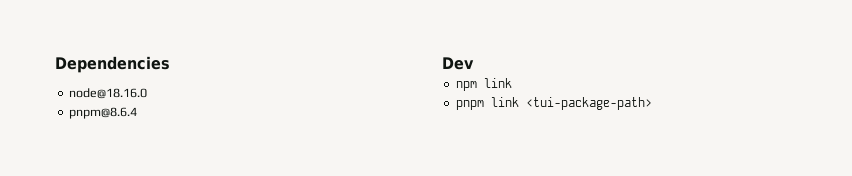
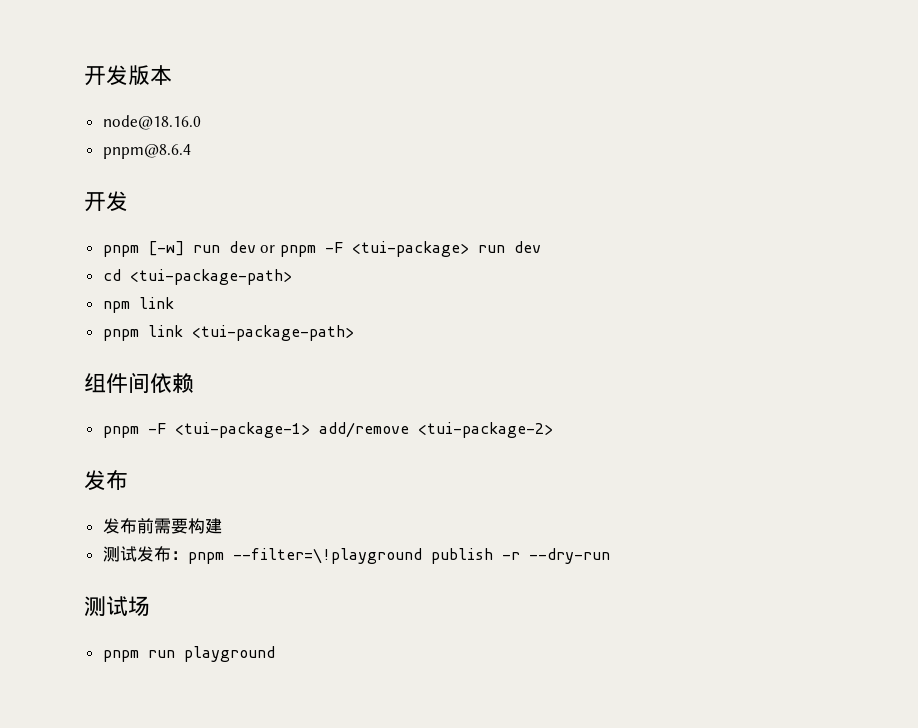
[55,56,170,73] Dependencies -> [84,65,172,86] 开发版本
[442,57,474,70] Dev -> [84,191,128,212] [102,241,541,257] [102,269,292,285] 开发 // pnpm [-w] run dev or pnpm -F <tui-package> run dev // cd <tui-package-path>
(652, 103) none -> [84,372,194,394] [102,422,553,438] [84,470,128,490] [102,518,222,534] [102,546,610,564] [84,596,150,617] [102,646,275,662] // 组件间依赖 // pnpm -F <tui-package-1> add/remove <tui-package-2> // 发布 // 发布前需要构建 // 测试发布：pnpm --filter=\!playground publish -r --dry-run // 测试场 // pnpm run playground

